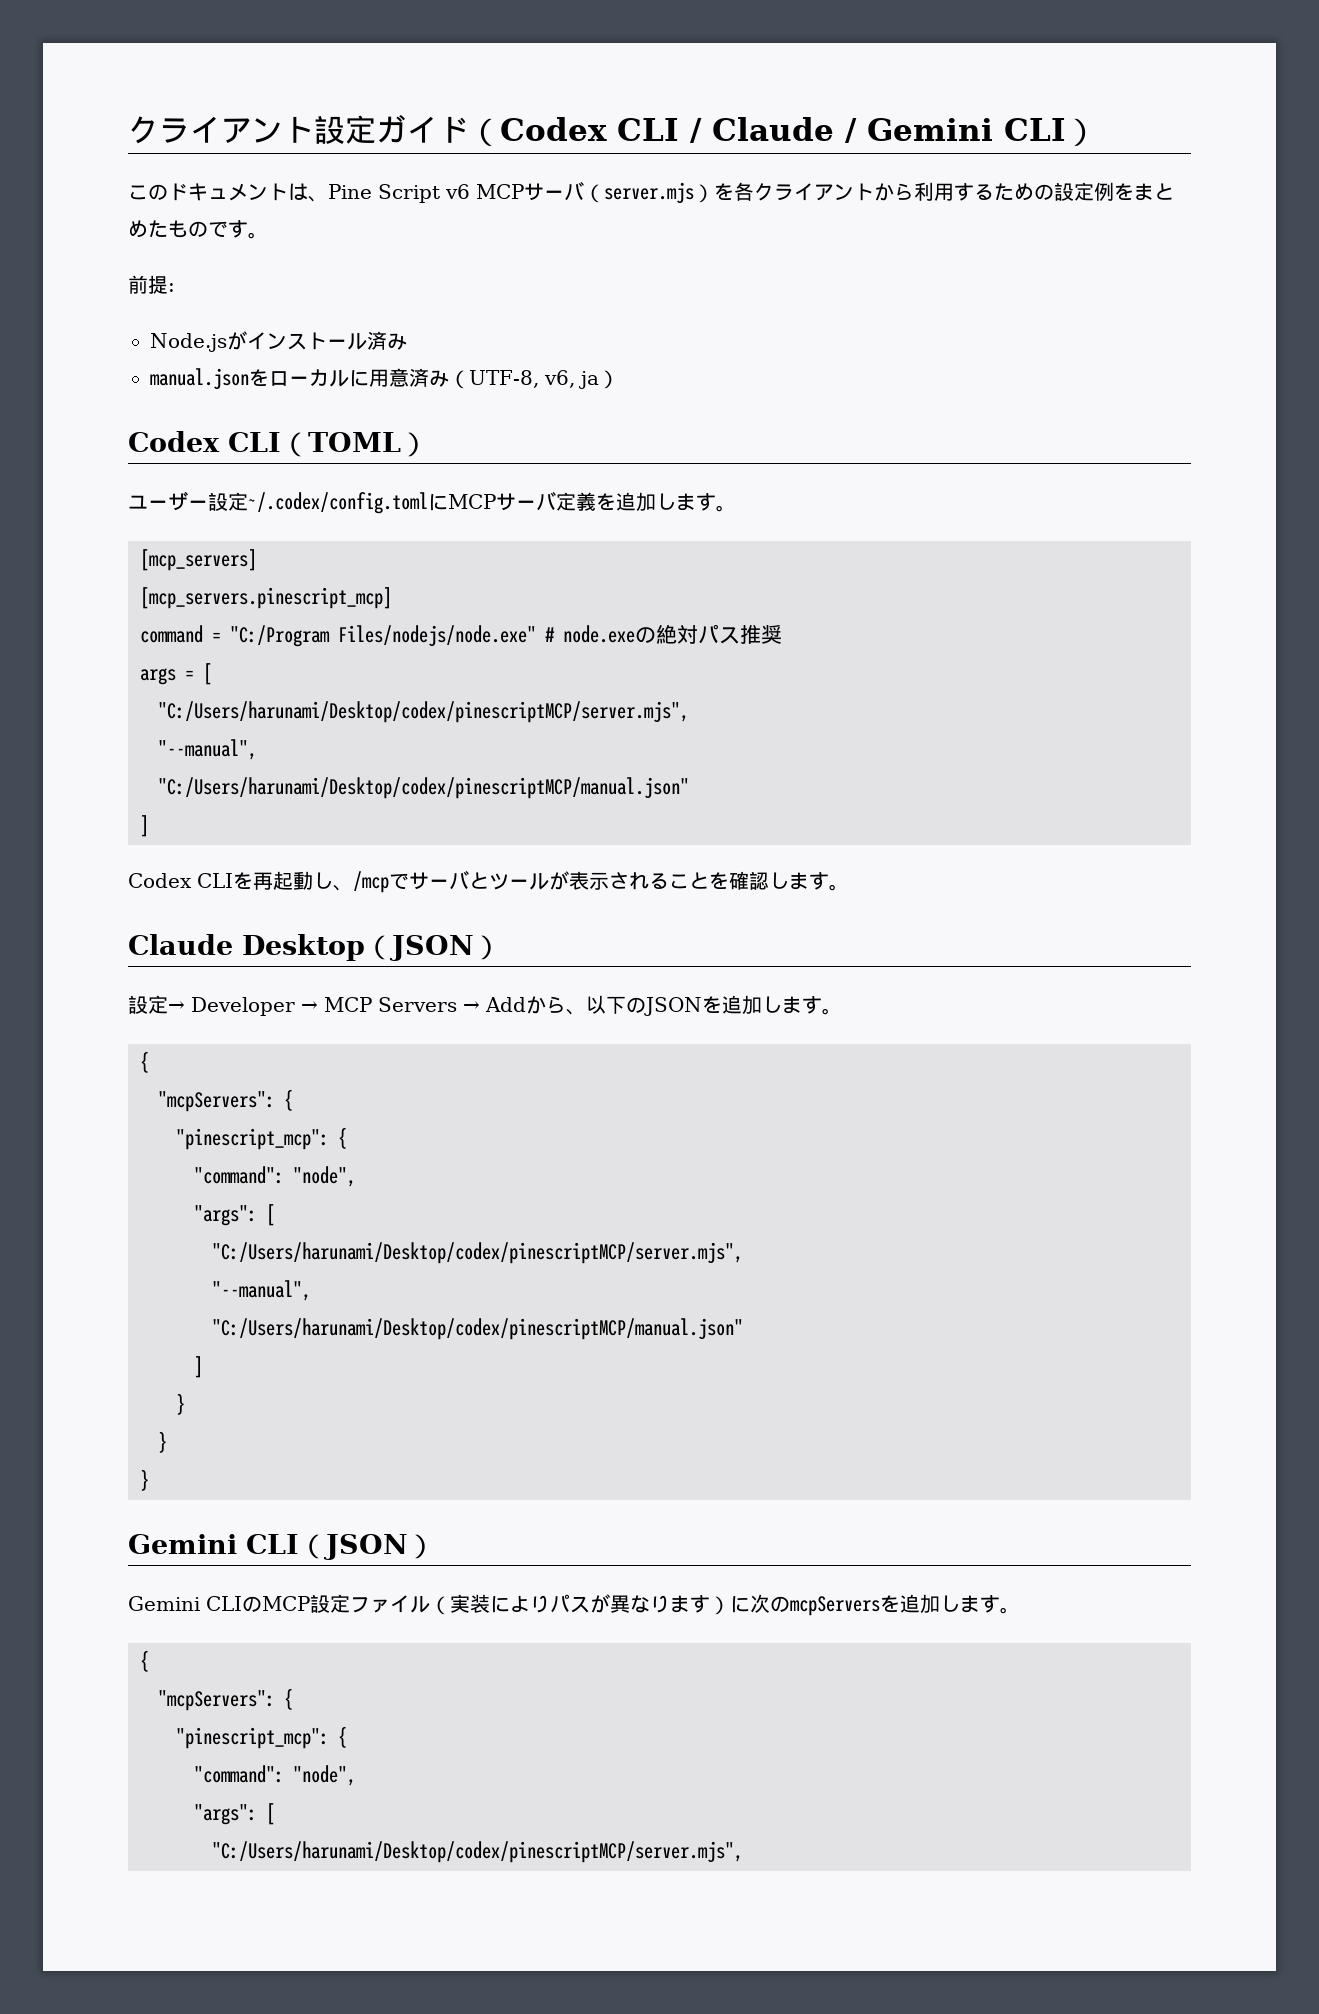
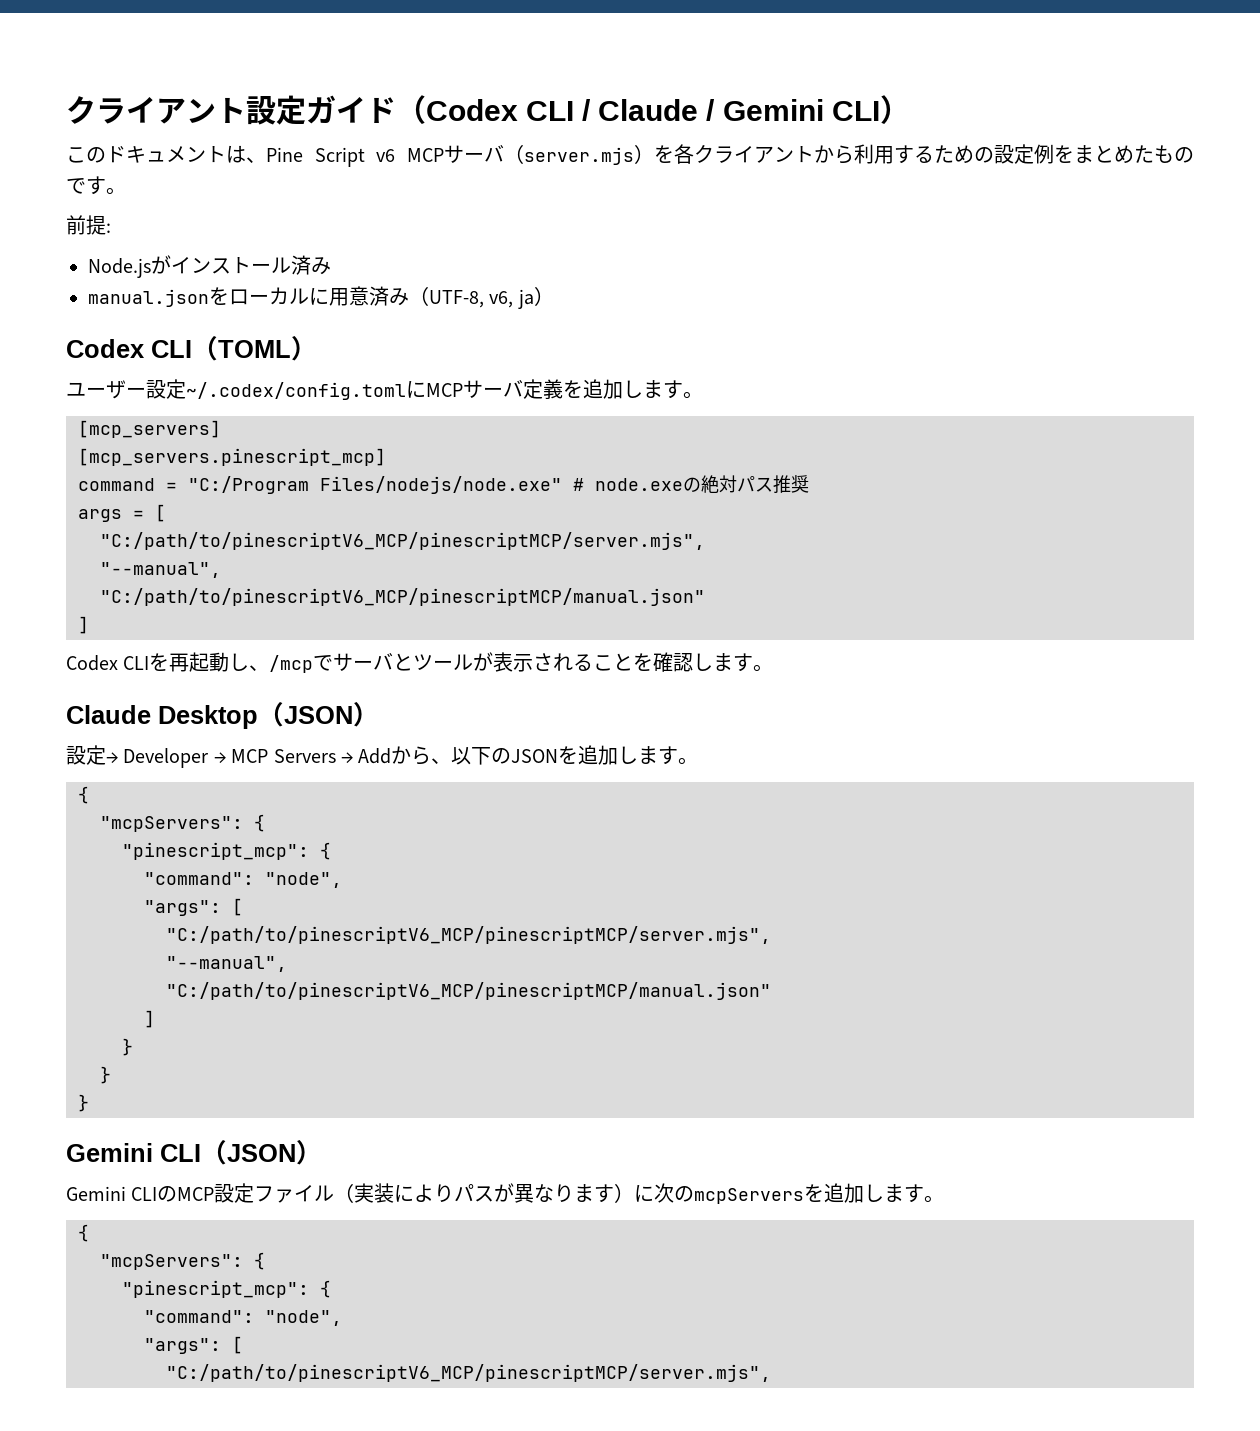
[158,701,689,723] [158,739,257,760] [158,777,689,799] "C:/Users/harunami/Desktop/codex/pinescriptMCP/server.mjs", // "--manual", // "C:/Users/harunami/Desktop/codex/pinescriptMCP/manual.json" -> [100,532,705,550] [100,562,221,578] [100,588,705,606] "C:/path/to/pinescriptV6_MCP/pinescriptMCP/server.mjs", // "--manual", // "C:/path/to/pinescriptV6_MCP/pinescriptMCP/manual.json"
[212,1242,743,1264] [212,1280,311,1301] [212,1318,743,1340] "C:/Users/harunami/Desktop/codex/pinescriptMCP/server.mjs", // "--manual", // "C:/Users/harunami/Desktop/codex/pinescriptMCP/manual.json" -> [166,926,771,944] [166,956,287,972] [166,982,771,1000] "C:/path/to/pinescriptV6_MCP/pinescriptMCP/server.mjs", // "--manual", // "C:/path/to/pinescriptV6_MCP/pinescriptMCP/manual.json"
[212,1841,743,1863] "C:/Users/harunami/Desktop/codex/pinescriptMCP/server.mjs", -> [166,1364,771,1382] "C:/path/to/pinescriptV6_MCP/pinescriptMCP/server.mjs",

